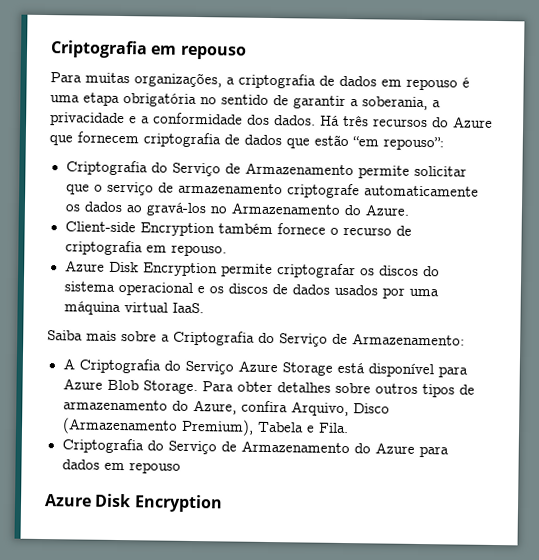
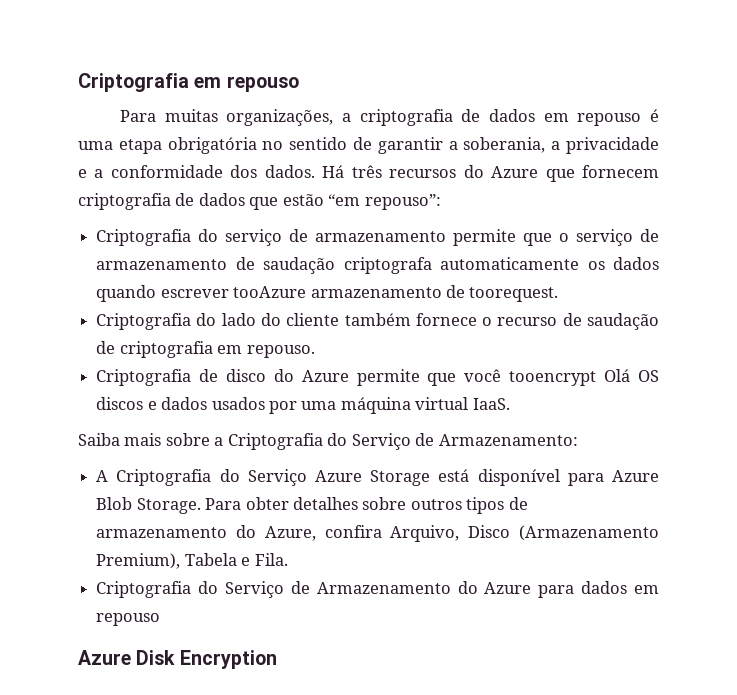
[171,162,467,179] Serviço de Armazenamento permite solicitar -> [225,229,517,246] serviço de armazenamento permite
[286,183,479,199] [64,201,410,217] [64,221,215,237] criptografe automaticamente os dados ao gravá-los no Armazenamento do Azure. // Client-side Encryption -> [235,257,660,274] [96,285,559,302] [96,313,340,330] de saudação criptografa automaticamente os dados quando escrever tooAzure armazenamento de toorequest. // Criptografia do lado do cliente
(412, 230) none -> [587,313,660,330] [96,341,116,354] saudação de
[64,260,440,279] [63,281,288,296] Azure Disk Encryption permite criptografar os discos do sistema operacional e os discos de -> [96,369,659,386] [96,397,157,410] Criptografia de disco do Azure permite que você tooencrypt Olá OS discos e

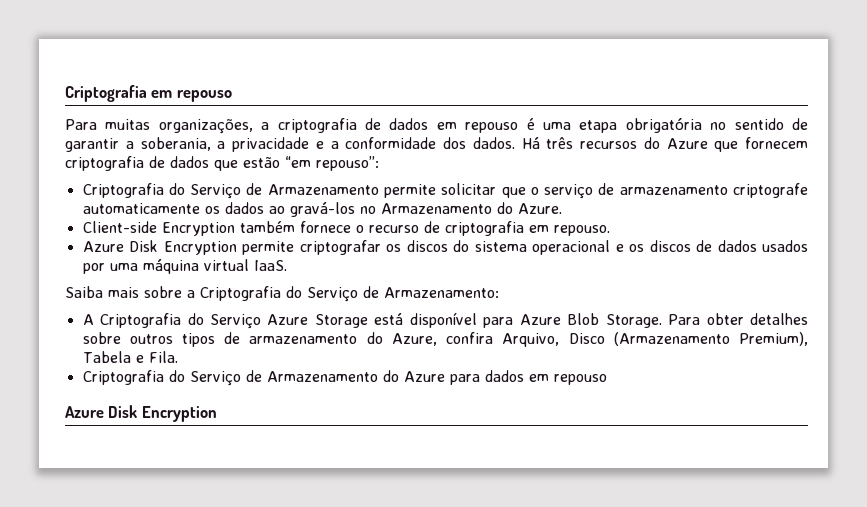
[225,229,517,246] serviço de armazenamento permite -> [190,183,497,199] Serviço de Armazenamento permite solicitar
[235,257,660,274] [96,285,559,302] [96,313,340,330] de saudação criptografa automaticamente os dados quando escrever tooAzure armazenamento de toorequest. // Criptografia do lado do cliente -> [732,183,808,198] [82,202,562,217] [82,221,235,236] criptografe automaticamente os dados ao gravá-los no Armazenamento do Azure. // Client-side Encryption
[587,313,660,330] [96,341,116,354] saudação de -> (440, 227) none
[96,369,659,386] [96,397,157,410] Criptografia de disco do Azure permite que você tooencrypt Olá OS discos e -> [82,240,713,255] Azure Disk Encryption permite criptografar os discos do sistema operacional e os discos de

